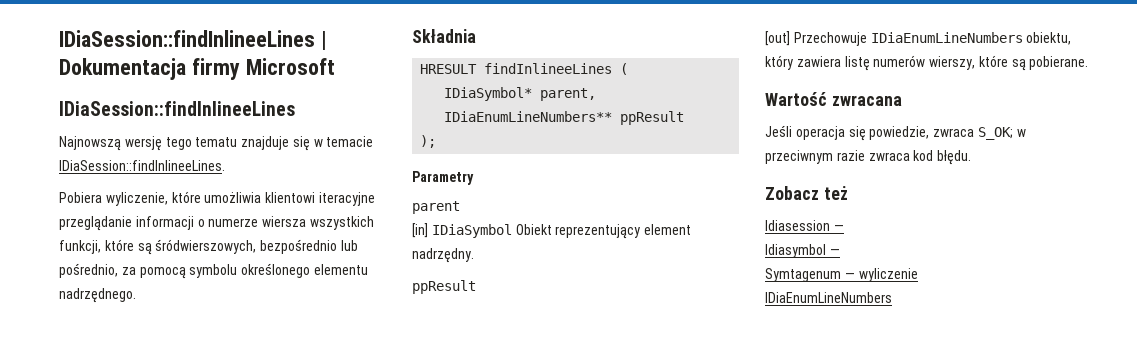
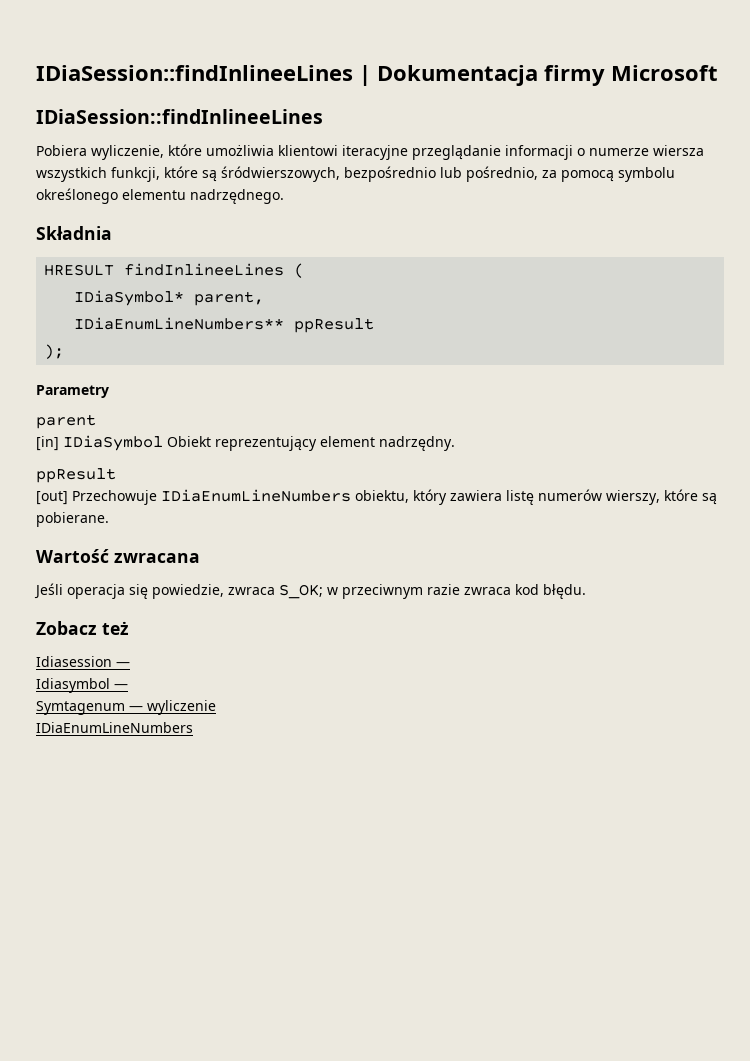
[59,136,374,151] [59,160,225,171] // Najnowszą wersję tego tematu znajduje się w temacie IDiaSession::findInlineeLines. -> (323, 116) none

